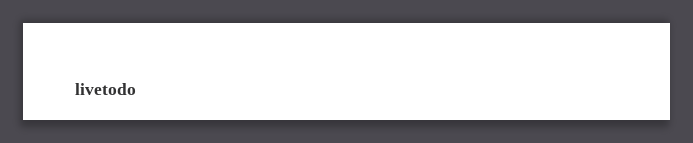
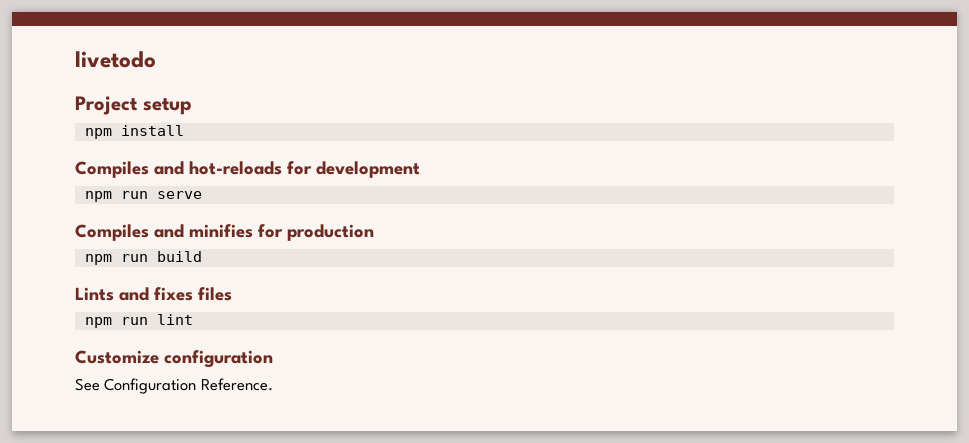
(136, 89) none -> [75,96,192,115] [84,125,184,139] [75,161,420,178] [84,191,202,202] [75,224,374,241] [84,251,202,265] [75,287,232,301] [84,314,193,328] [75,350,273,368] [75,378,273,394] // Project setup // npm install // Compiles and hot-reloads for development // npm run serve // Compiles and minifies for production // npm run build // Lints and fixes files // npm run lint // Customize configuration // See Configuration Reference.

